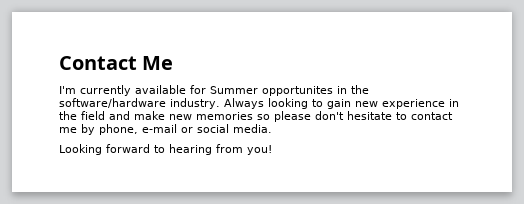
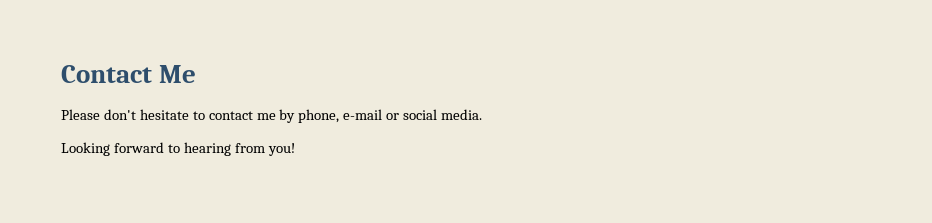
[59,85,369,96] [59,98,459,109] [59,111,311,122] I'm currently available for Summer opportunites in the software/hardware industry. Always looking to gain new experience in the field and make new memories so please -> [61,109,100,120] Please

